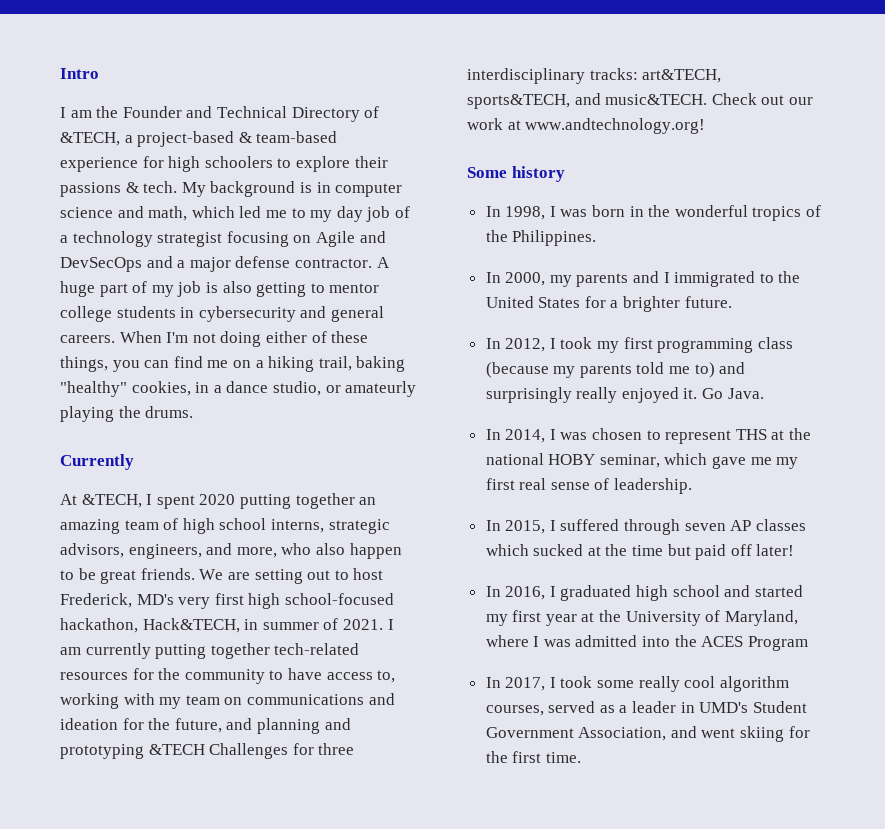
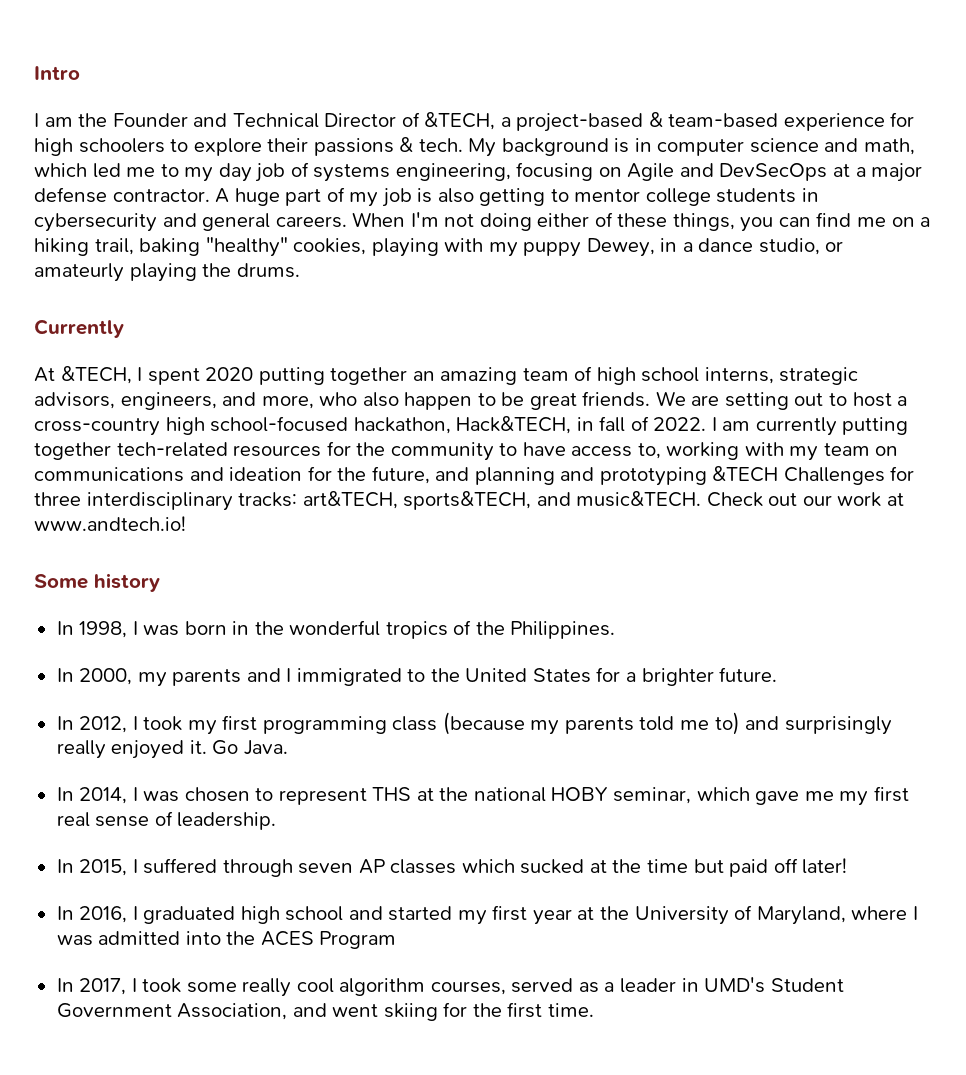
[291,107,360,122] Directory -> [324,113,397,127] Director
[60,231,223,247] a technology strategist -> [313,163,511,182] systems engineering,
[146,256,173,268] and -> [833,164,851,177] at
(191, 388) none -> [371,238,655,257] playing with my puppy Dewey,
[60,593,244,609] Frederick, MD's very first -> [897,396,908,406] [34,418,160,436] a cross-country
[262,618,383,630] summer of 2021. -> [599,416,707,432] fall of 2022.
[525,118,706,134] www.andtechnology.org! -> [34,516,186,531] www.andtech.io!

